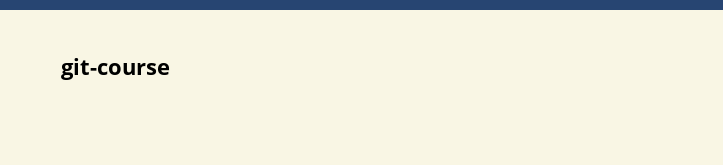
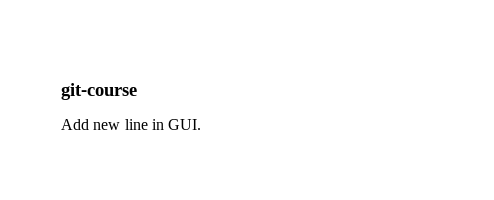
(170, 69) none -> [61,119,202,130] // Add new line in GUI.

